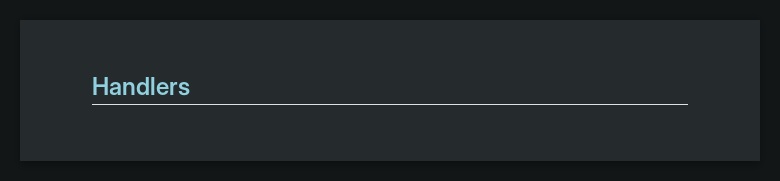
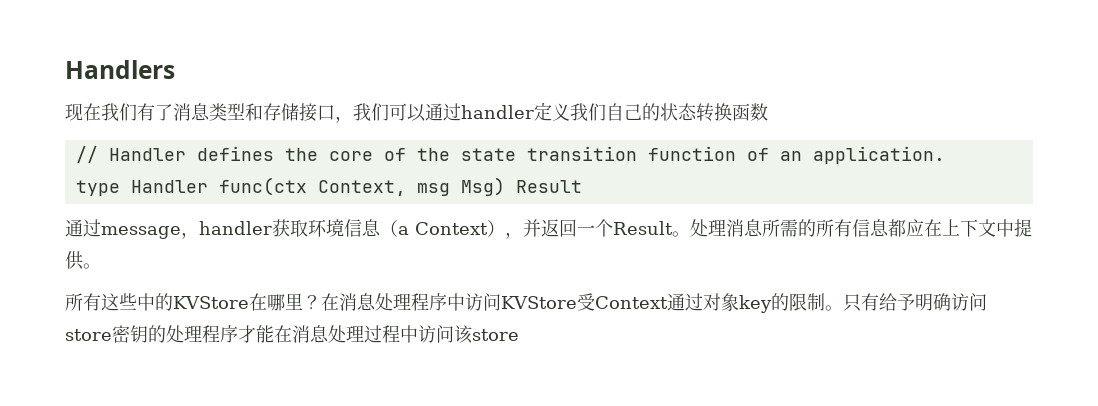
(190, 86) none -> [65,102,768,123] [75,146,945,164] [75,177,582,196] [65,219,1032,239] [65,251,101,270] [65,293,987,313] [65,325,519,344] // 现在我们有了消息类型和存储接口，我们可以通过handler定义我们自己的状态转换函数 // // Handler defines the core of the state transition function of an application. // type Handler func(ctx Context, msg Msg) Result // 通过message，handler获取环境信息（a Context），并返回一个Result。处理消息所需的所有信息都应在上下文中提供。 // 所有这些中的KVStore在哪里？在消息处理程序中访问KVStore受Context通过对象key的限制。只有给予明确访问store密钥的处理程序才能在消息处理过程中访问该store

